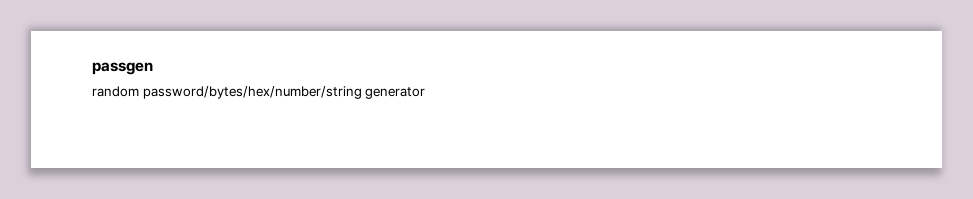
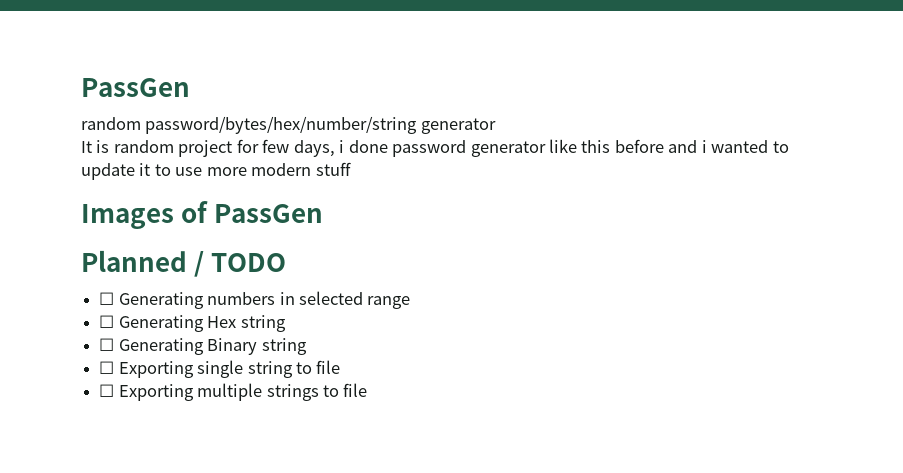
[92,62,153,75] passgen -> [81,78,190,97] PassGen
(426, 93) none -> [81,139,789,157] [81,162,351,180] [81,201,324,229] [81,250,287,277] [99,291,411,309] [99,315,286,332] [99,338,307,355] [99,360,341,378] [99,383,368,401] // It is random project for few days, i done password generator like this before and i wanted to update it to use more modern stuff // Images of PassGen // Planned / TODO // ☐ Generating numbers in selected range // ☐ Generating Hex string // ☐ Generating Binary string // ☐ Exporting single string to file // ☐ Exporting multiple strings to file

